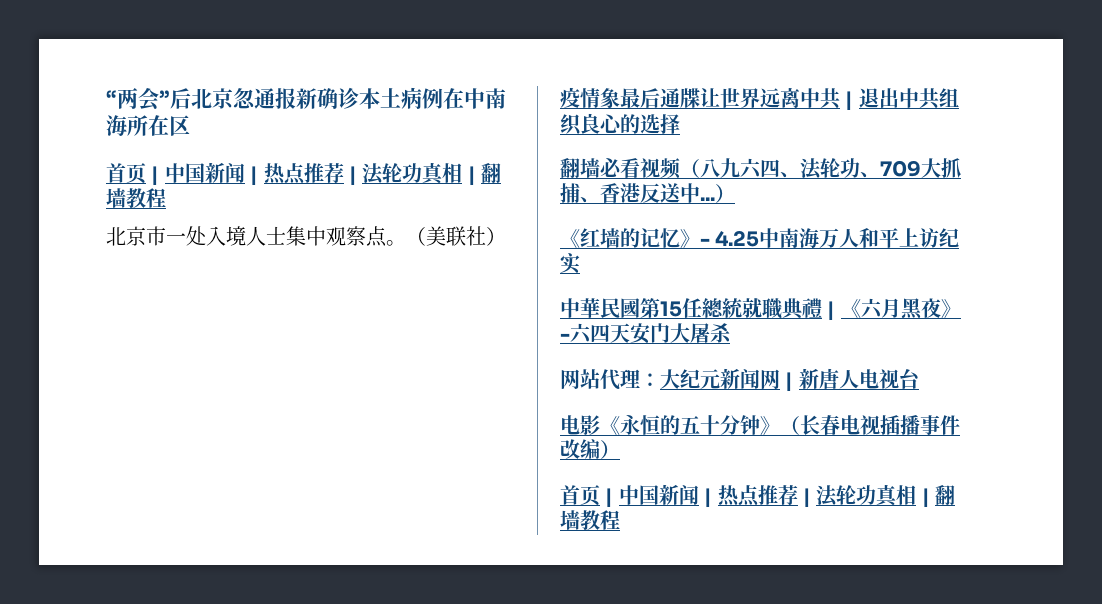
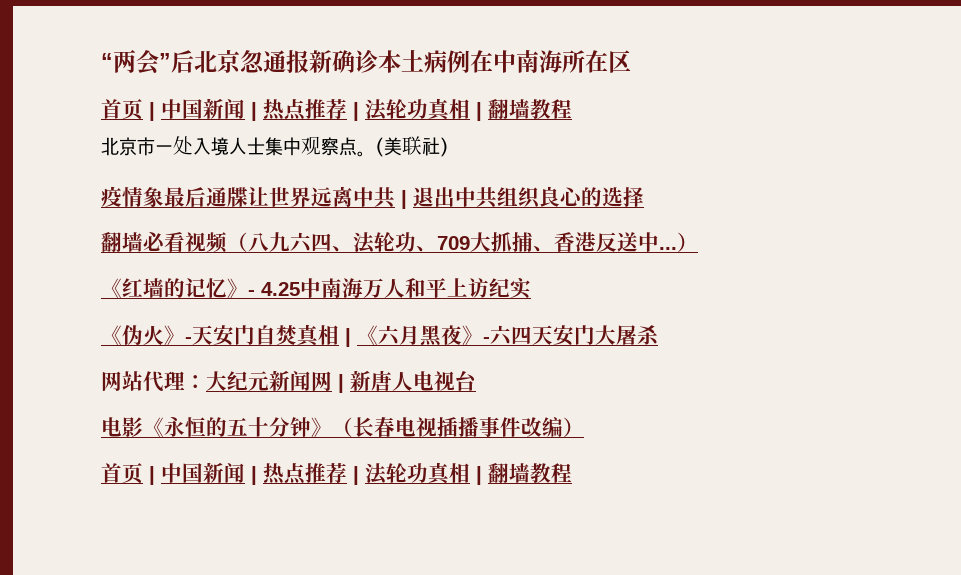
[560,298,822,320] 中華民國第15任總統就職典禮 -> [101,324,339,347] 《伪火》-天安门自焚真相

